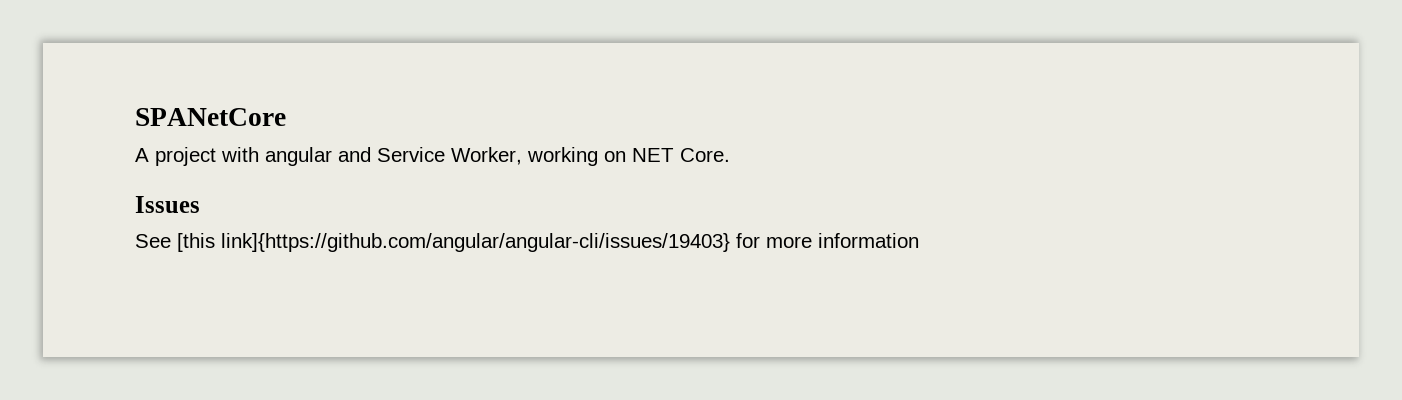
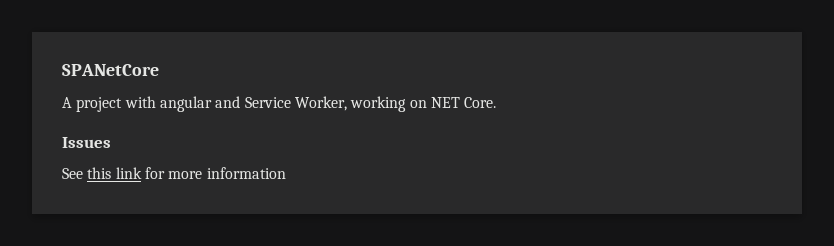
[177,233,730,252] [this link]{https://github.com/angular/angular-cli/issues/19403} -> [87,167,142,179] this link

